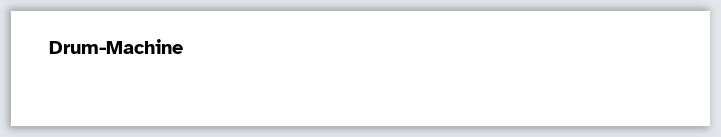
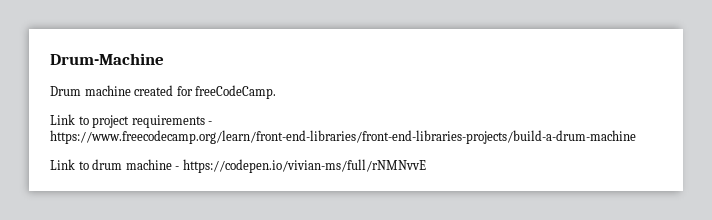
(183, 46) none -> [50,85,277,99] [50,114,213,128] [50,130,636,144] [50,159,426,173] // Drum machine created for freeCodeCamp. // Link to project requirements - https://www.freecodecamp.org/learn/front-end-libraries/front-end-libraries-projects/build-a-drum-machine // Link to drum machine - https://codepen.io/vivian-ms/full/rNMNvvE

